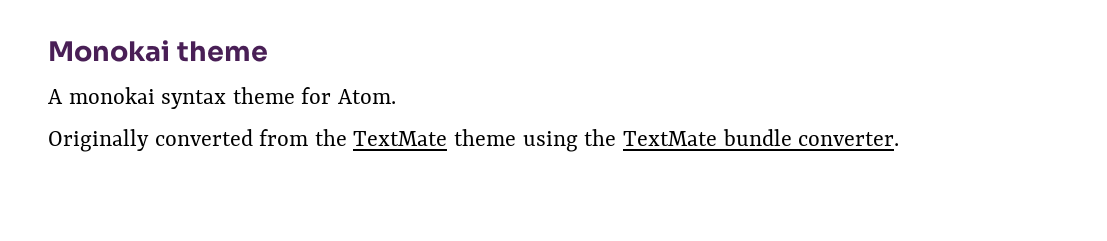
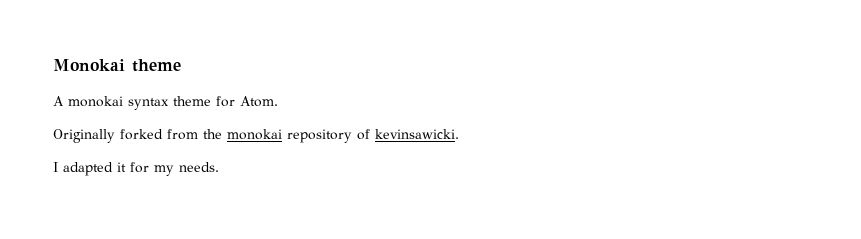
[154,129,253,146] converted -> [120,129,163,140] forked
[353,129,900,152] TextMate theme using the TextMate bundle converter. -> [227,129,459,143] [53,162,219,176] monokai repository of kevinsawicki. // I adapted it for my needs.

